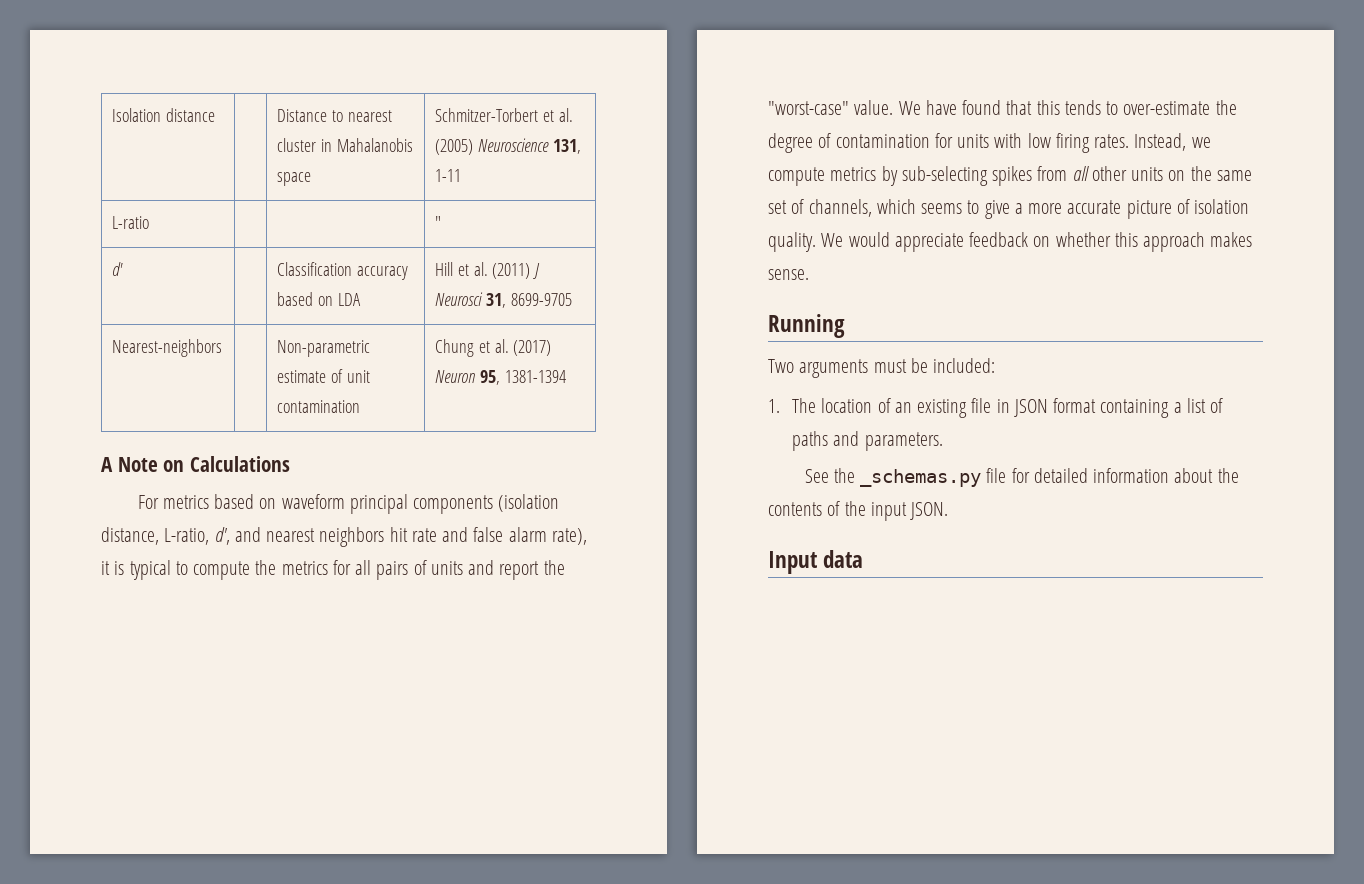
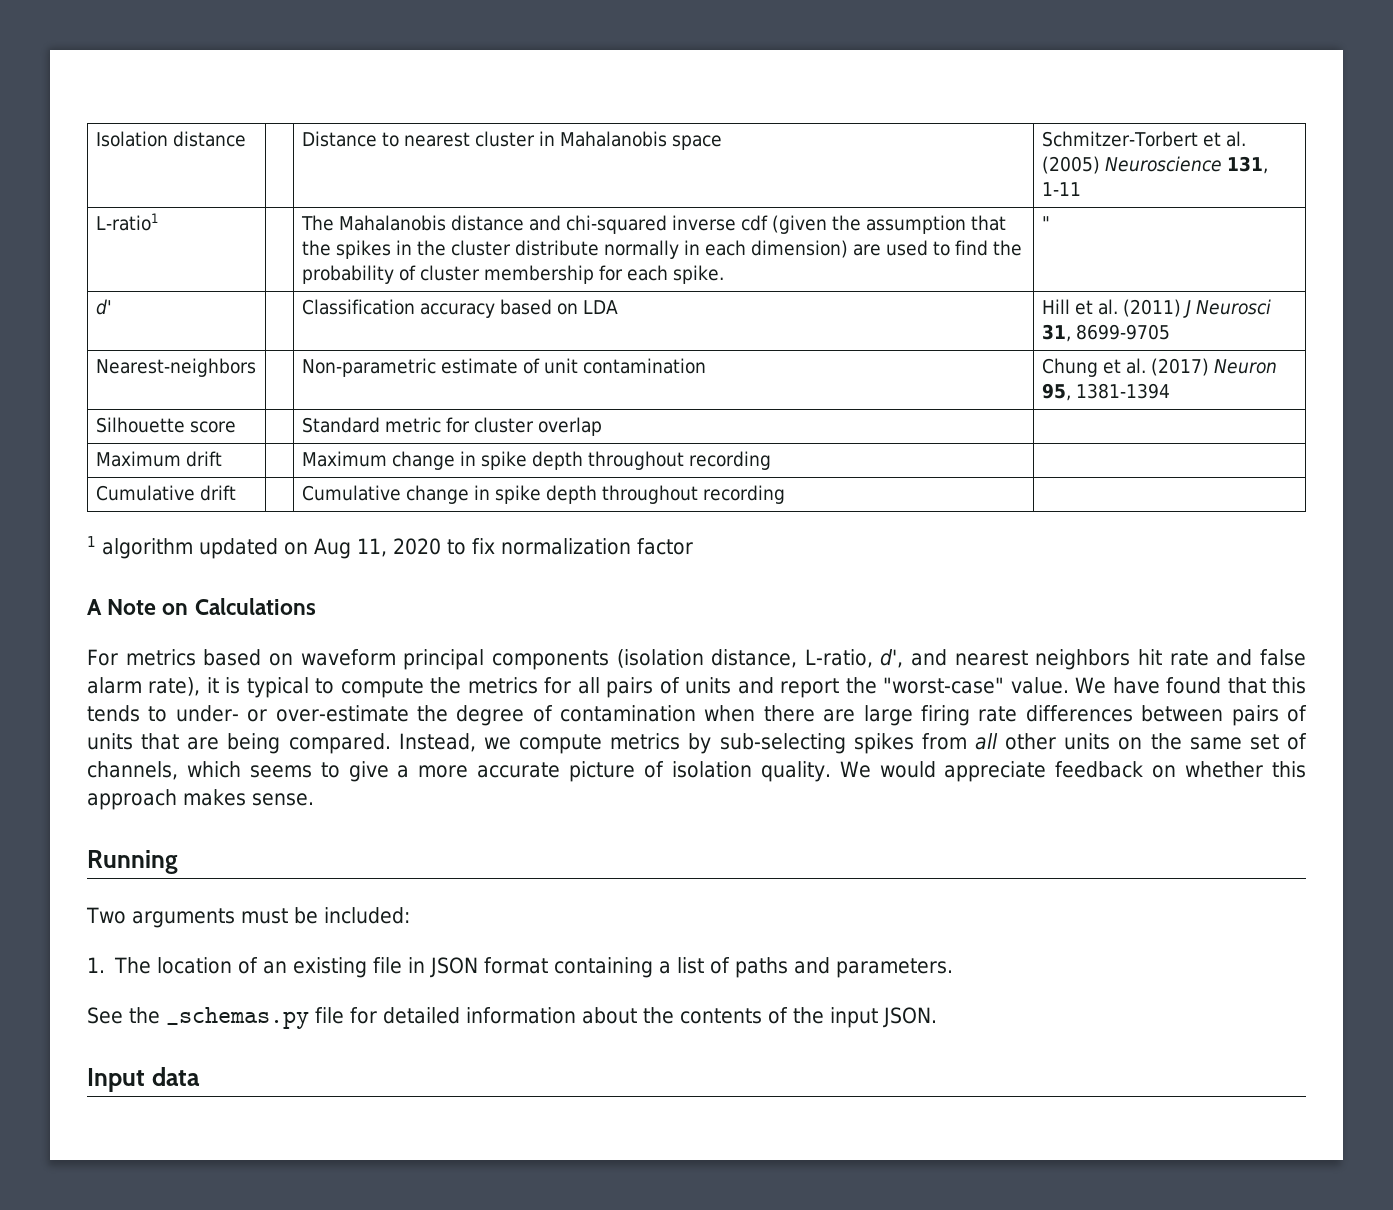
[112,216,150,229] L-ratio | | -> [95,213,158,231] [300,215,1006,234] [301,240,1022,259] [301,265,724,284] L-ratio1 | | The Mahalanobis distance and chi-squared inverse cdf (given the assumption that the spikes in the cluster distribute normally in each dimension) are used to find the probability of cluster membership for each spike.
(566, 376) none -> [95,417,236,433] [301,417,602,436] [95,451,222,467] [301,451,771,470] [95,485,236,501] [301,485,785,504] [87,536,693,559] // Silhouette score | | Standard metric for cluster overlap | // Maximum drift | | Maximum change in spike depth throughout recording | // Cumulative drift | | Cumulative change in spike depth throughout recording | // 1 algorithm updated on Aug 11, 2020 to fix normalization factor
(1119, 108) none -> [175,705,268,722] under- or
[934,133,1130,153] for units with low firing rates. -> [704,705,1307,726] [87,733,391,754] when there are large firing rate differences between pairs of units that are being compared.

